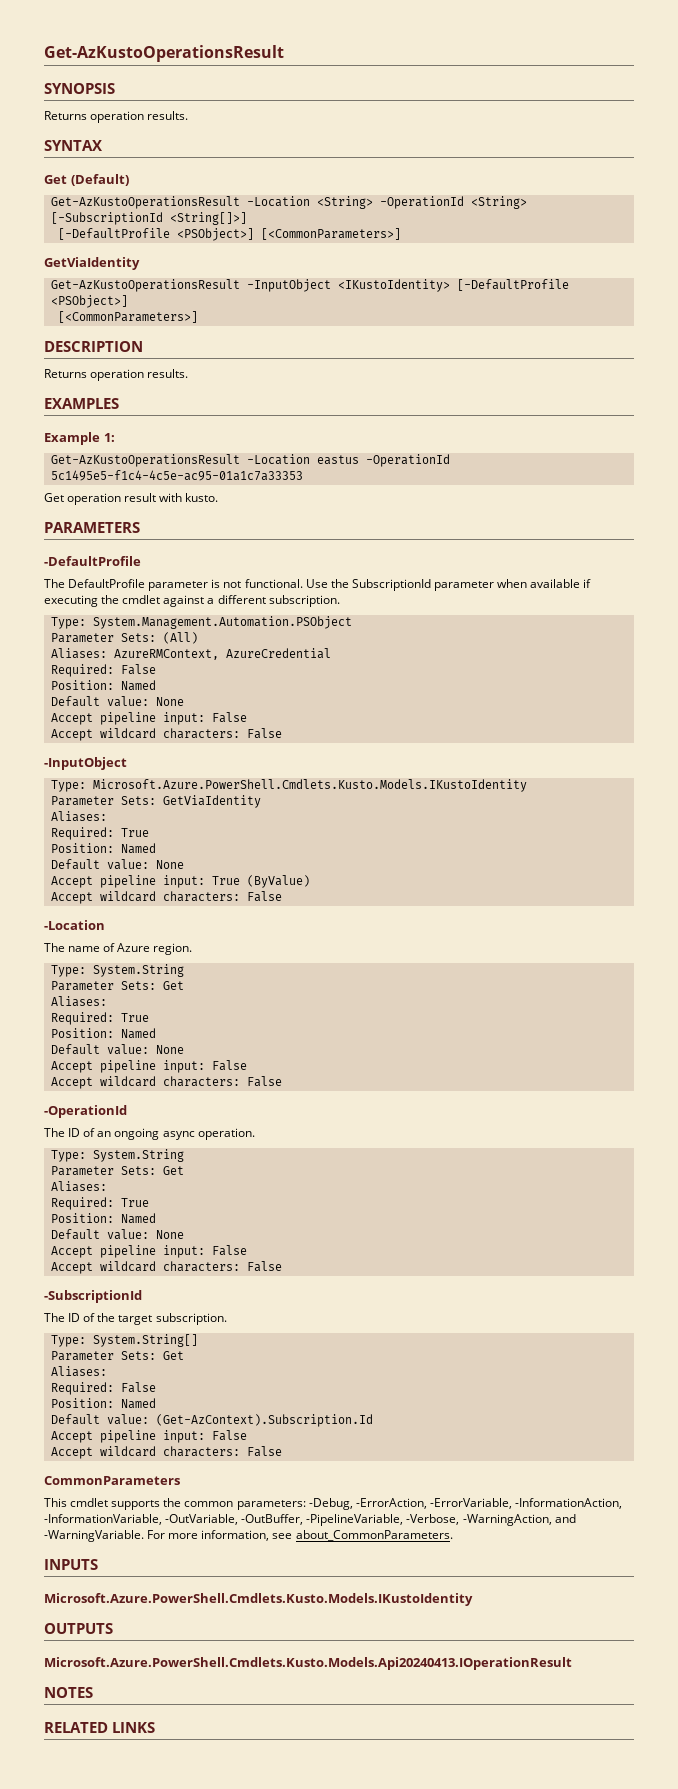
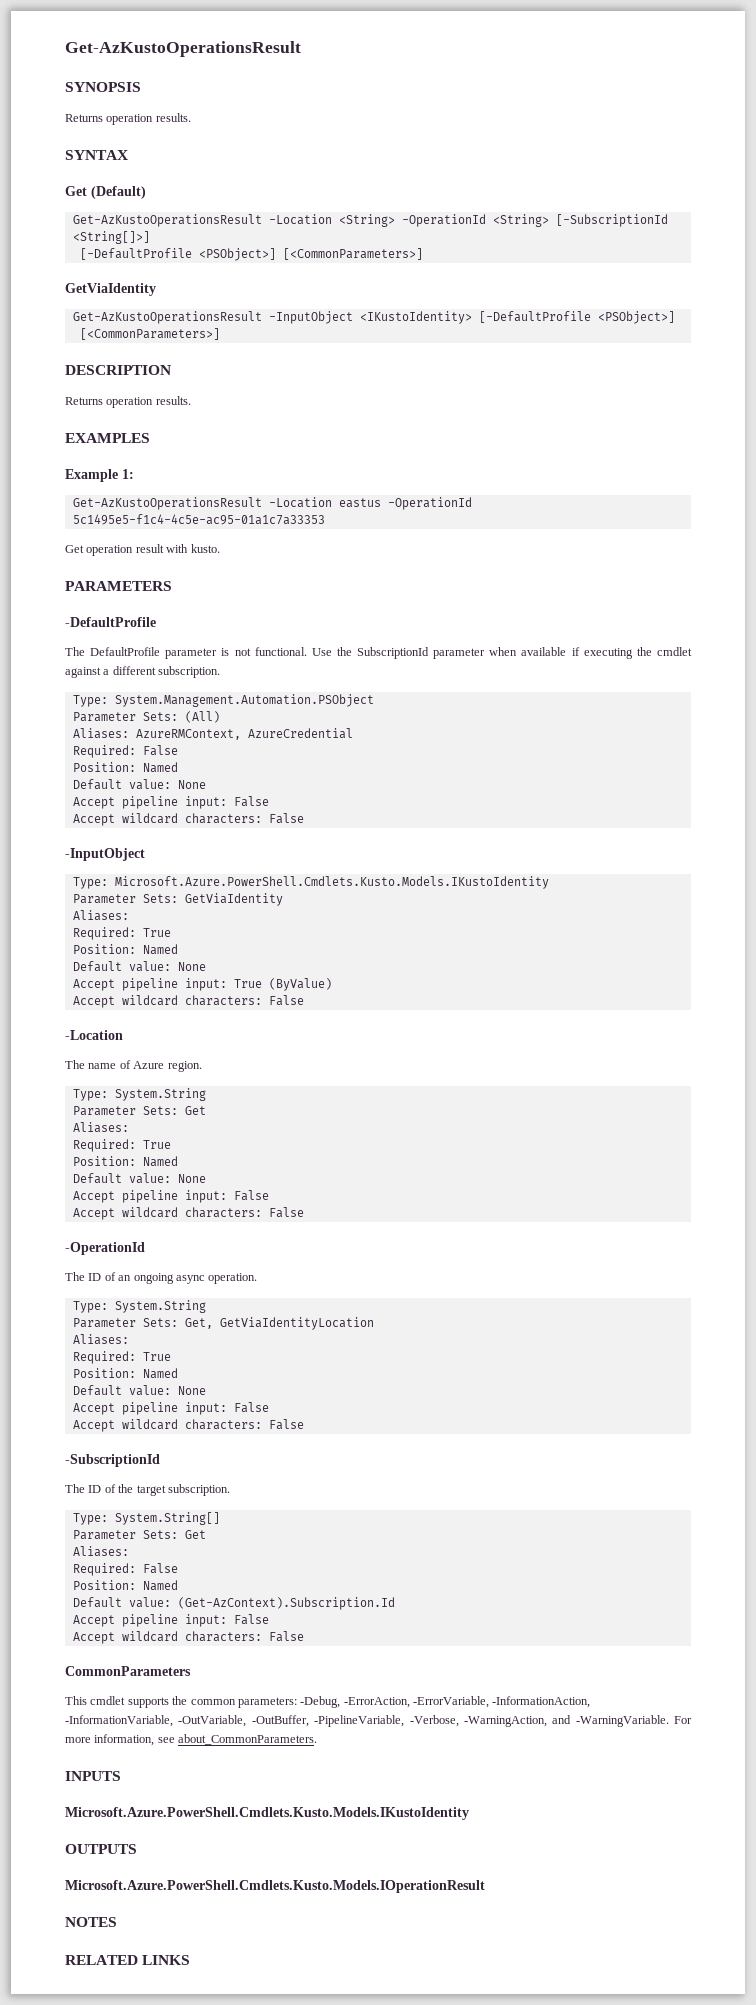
[162,1166,184,1175] Get -> [184,1317,374,1330] Get, GetViaIdentityLocation
[44,1657,572,1670] Microsoft.Azure.PowerShell.Cmdlets.Kusto.Models.Api20240413.IOperationResult -> [65,1880,485,1893] Microsoft.Azure.PowerShell.Cmdlets.Kusto.Models.IOperationResult

